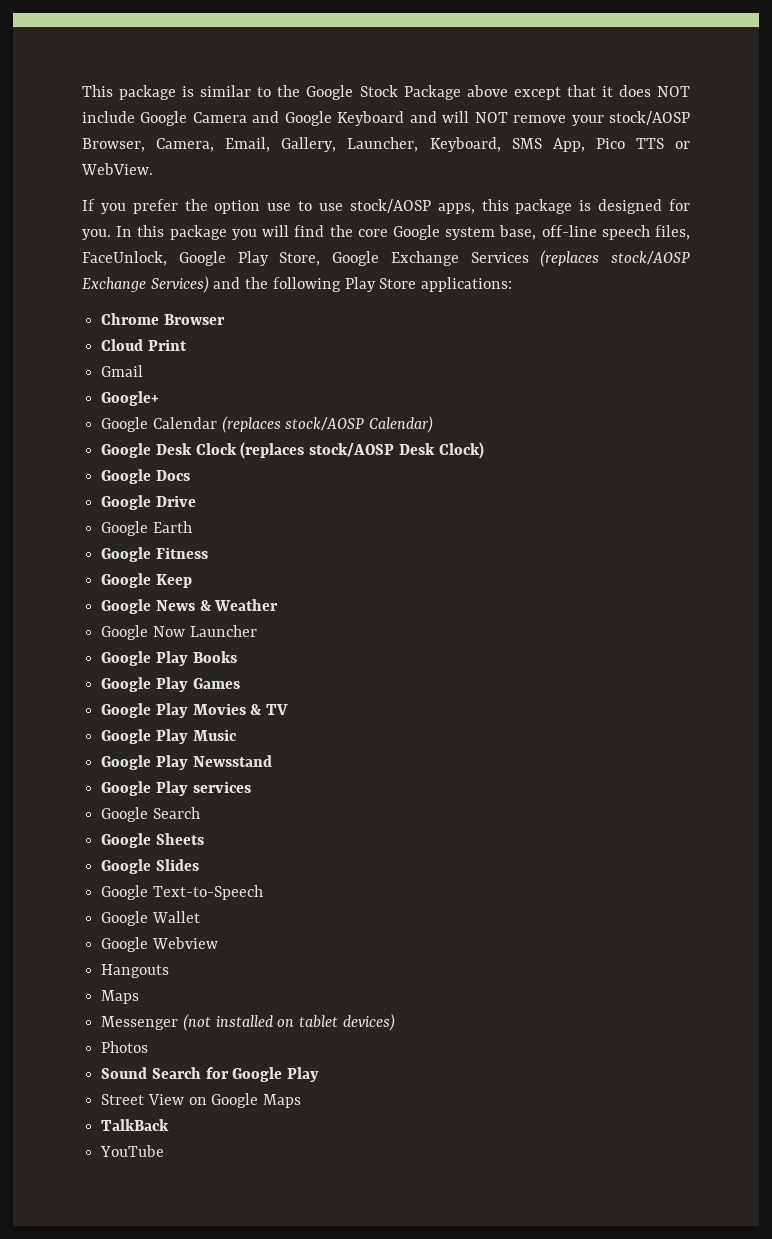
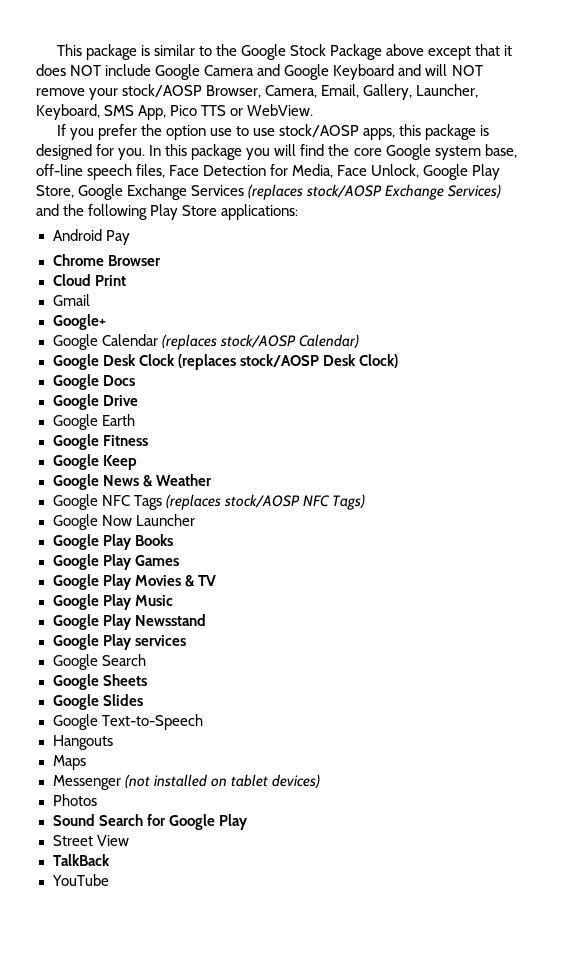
[82,251,167,266] FaceUnlock, -> [169,164,420,178] Face Detection for Media, Face Unlock,
(513, 284) none -> [52,229,130,245] // Android Pay
(279, 605) none -> [52,494,365,510] // Google NFC Tags (replaces stock/AOSP NFC Tags)
[101,911,200,926] [101,937,218,952] // Google Wallet // Google Webview -> (203, 722) none
[188,1093,302,1108] on Google Maps -> (129, 840) none

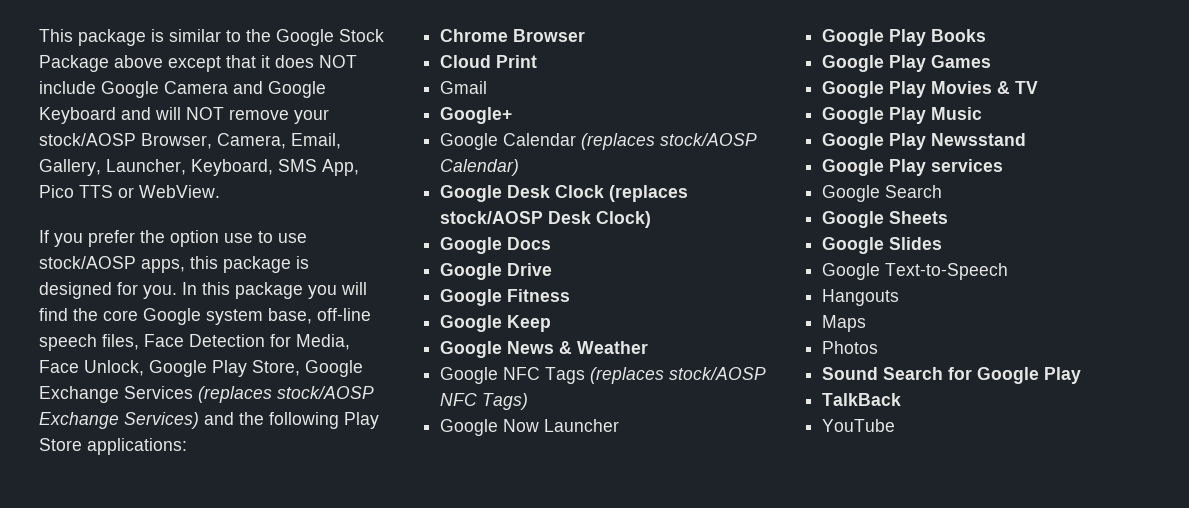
[52,229,130,245] // Android Pay -> (187, 446) none
[52,414,135,430] // Google Earth -> (553, 269) none
[52,774,320,790] // Messenger (not installed on tablet devices) -> (867, 323) none
[52,835,129,846] // Street View -> (1082, 375) none

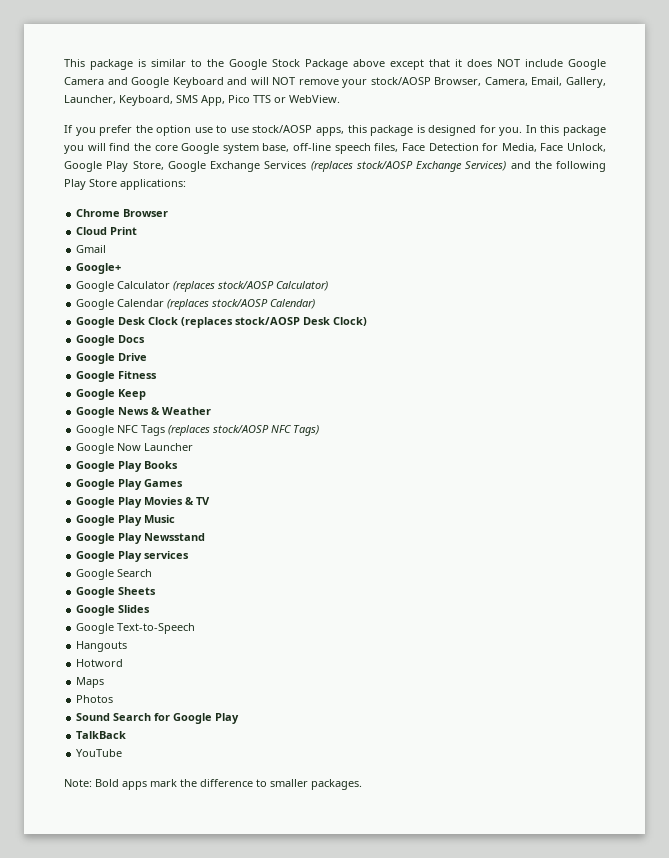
(513, 115) none -> [76,281,329,292] // Google Calculator (replaces stock/AOSP Calculator)
(900, 297) none -> [76,659,124,667] // Hotword
(896, 425) none -> [64,779,362,790] // Note: Bold apps mark the difference to smaller packages.

